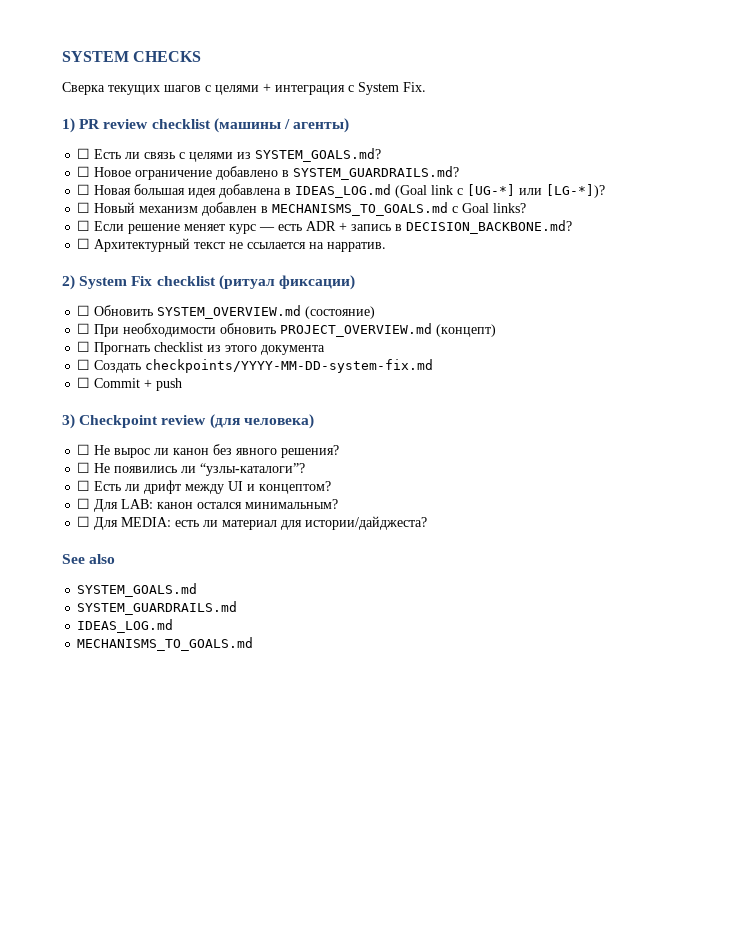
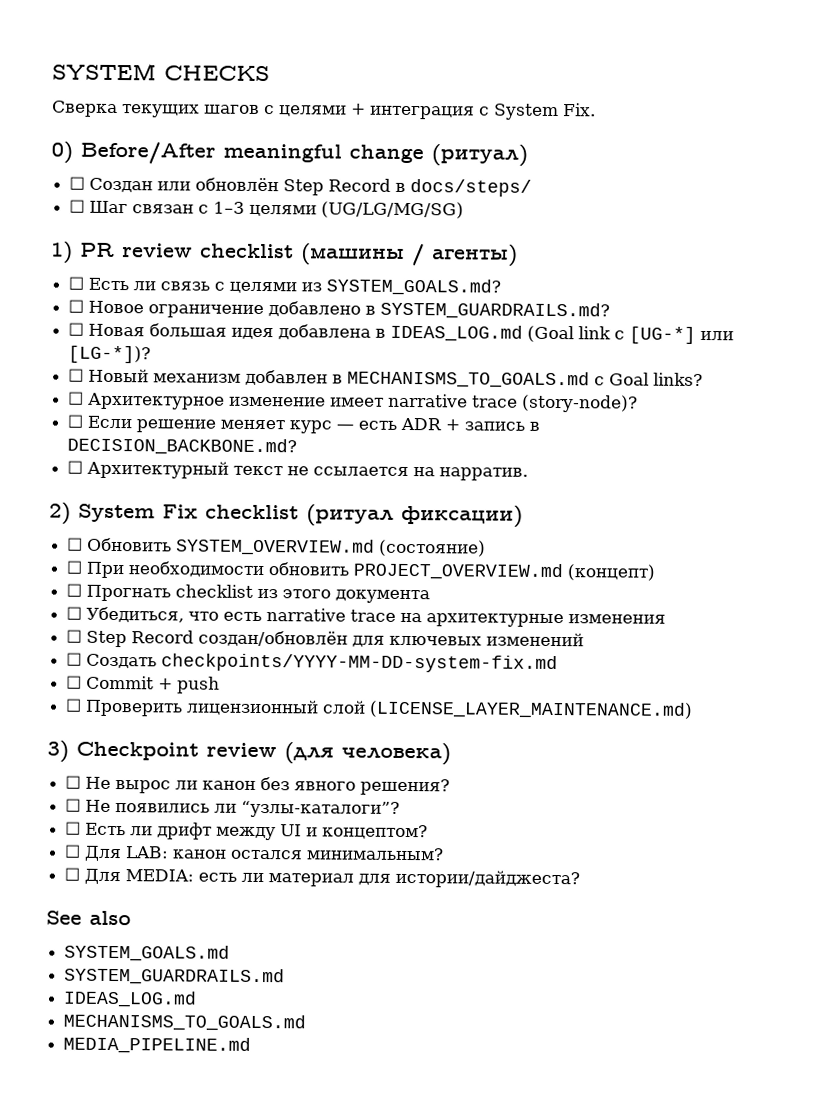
(426, 87) none -> [51,141,528,167] [69,176,533,197] [69,199,465,219] // 0) Before/After meaningful change (ритуал) // ☐ Создан или обновлён Step Record в docs/steps/ // ☐ Шаг связан с 1–3 целями (UG/LG/MG/SG)
(527, 208) none -> [68,391,639,413] // ☐ Архитектурное изменение имеет narrative trace (story‑node)?
(326, 350) none -> [66,606,667,628] [66,629,585,648] // ☐ Убедиться, что есть narrative trace на архитектурные изменения // ☐ Step Record создан/обновлён для ключевых изменений
(183, 384) none -> [65,698,694,719] // ☐ Проверить лицензионный слой (LICENSE_LAYER_MAINTENANCE.md)
(254, 644) none -> [63,1036,252,1054] // MEDIA_PIPELINE.md

